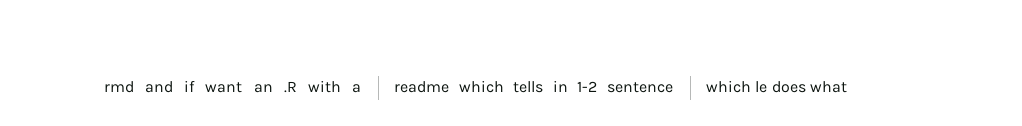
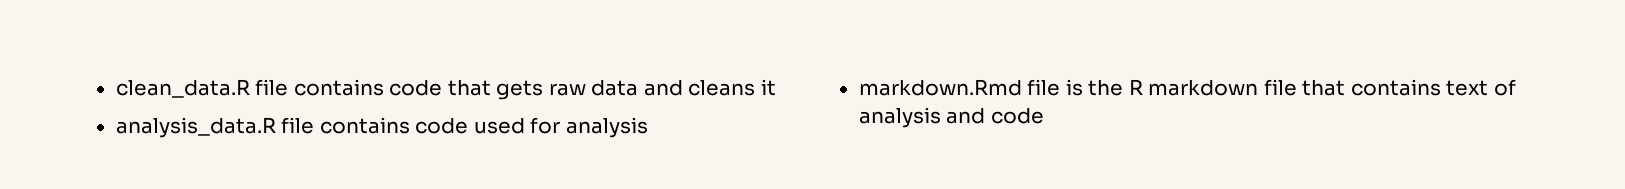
[103,80,847,93] rmd and if want an .R with a readme which tells in 1-2 sentence which le does what -> [115,79,776,100] [115,117,648,138] [858,79,1516,96] [858,107,1044,128] clean_data.R file contains code that gets raw data and cleans it // analysis_data.R file contains code used for analysis // markdown.Rmd file is the R markdown file that contains text of analysis and code

